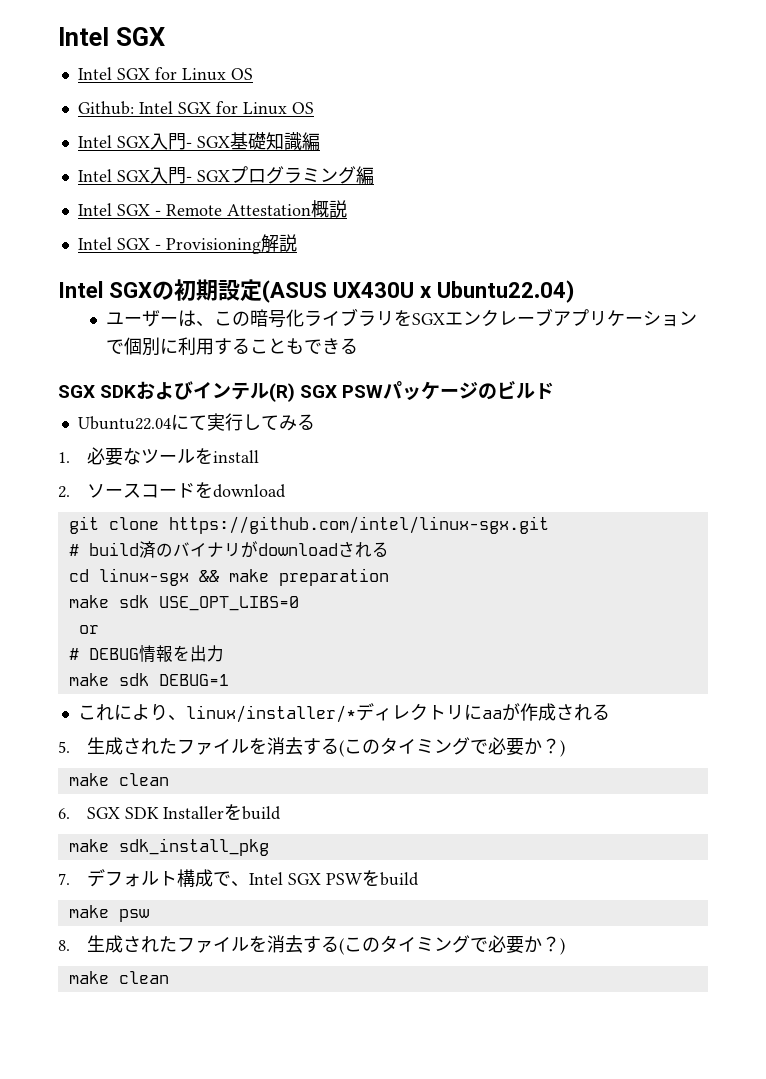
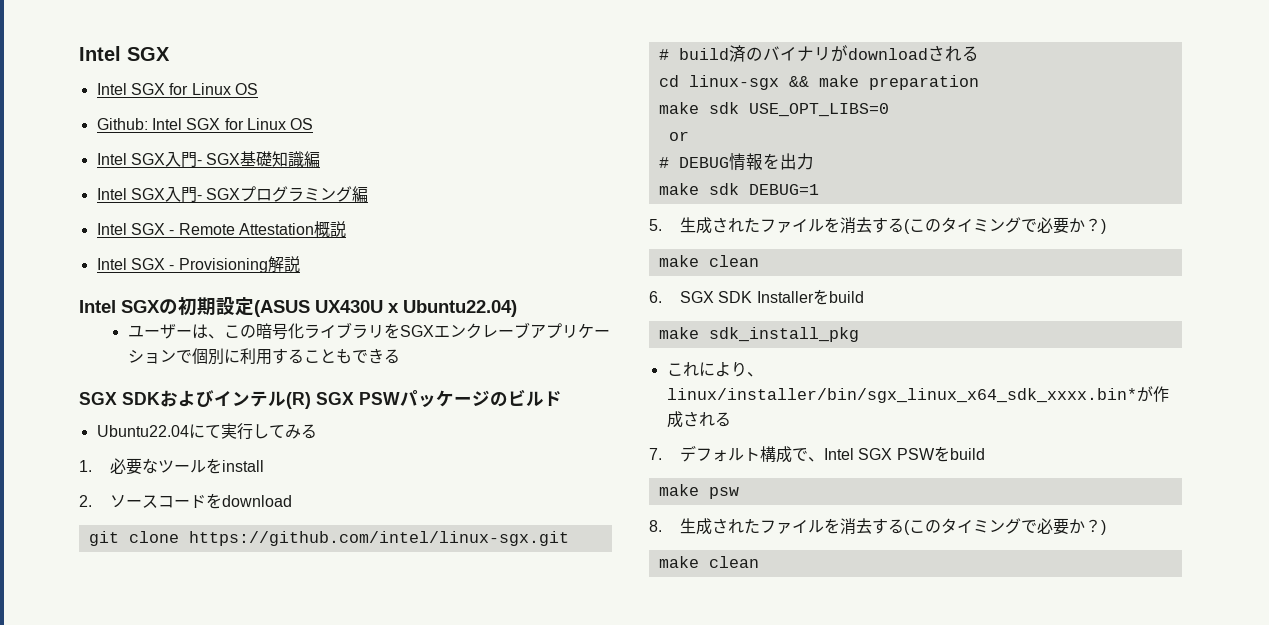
[77,703,610,723] // これにより、linux/installer/*ディレクトリにaaが作成される -> (819, 189) none
(269, 847) none -> [666,362,763,377] [666,386,1169,403] [666,411,731,428] // これにより、linux/installer/bin/sgx_linux_x64_sdk_xxxx.bin*が作成される

